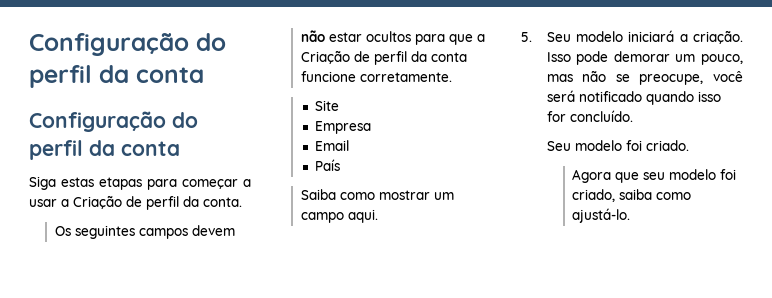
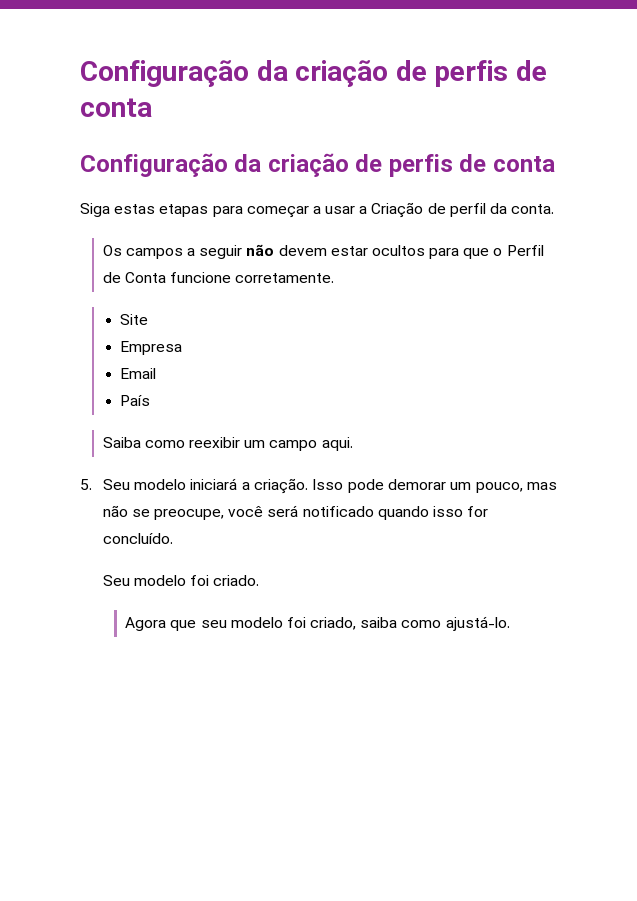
[29,33,226,56] [29,65,204,88] [29,111,198,132] [29,140,115,160] Configuração do perfil da conta // Configuração do perfil da -> [80,60,547,87] [80,98,152,117] [80,153,487,177] Configuração da criação de perfis de conta // Configuração da criação de perfis de
[74,225,235,239] [300,30,485,45] [300,50,467,65] seguintes campos devem não estar ocultos para que a Criação de perfil da conta -> [125,244,544,259] [102,272,166,283] campos a seguir não devem estar ocultos para que o Perfil de Conta
[378,190,430,200] mostrar -> [188,437,240,448] reexibir

